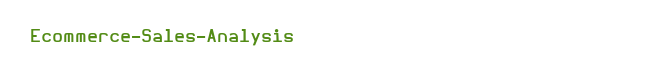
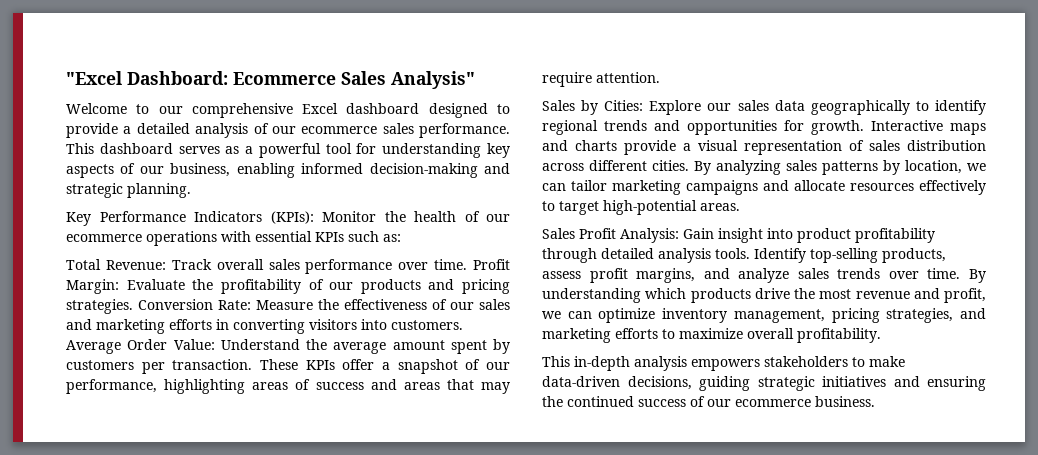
[30,29,294,46] Ecommerce-Sales-Analysis -> [66,71,475,89] [66,103,510,118] [66,123,510,138] [66,143,510,158] [66,163,510,178] [66,183,191,198] [66,211,510,226] [66,231,401,246] [66,259,510,274] [66,279,510,294] [66,299,510,314] [66,319,463,334] [66,339,510,354] [66,359,511,374] [66,379,510,394] [542,72,660,87] [542,100,986,115] [542,120,986,135] [542,140,986,155] [542,160,986,175] [542,180,986,195] [542,200,740,215] [542,228,935,243] [542,248,946,263] [542,268,986,283] [542,288,986,303] [542,308,986,323] [542,328,881,343] [542,356,905,371] [542,376,986,391] [542,396,875,407] "Excel Dashboard: Ecommerce Sales Analysis" // Welcome to our comprehensive Excel dashboard designed to provide a detailed analysis of our ecommerce sales performance. This dashboard serves as a powerful tool for understanding key aspects of our business, enabling informed decision-making and strategic planning. // Key Performance Indicators (KPIs): Monitor the health of our ecommerce operations with essential KPIs such as: // Total Revenue: Track overall sales performance over time. Profit Margin: Evaluate the profitability of our products and pricing strategies. Conversion Rate: Measure the effectiveness of our sales and marketing efforts in converting visitors into customers. Average Order Value: Understand the average amount spent by customers per transaction. These KPIs offer a snapshot of our performance, highlighting areas of success and areas that may require attention. // Sales by Cities: Explore our sales data geographically to identify regional trends and opportunities for growth. Interactive maps and charts provide a visual representation of sales distribution across different cities. By analyzing sales patterns by location, we can tailor marketing campaigns and allocate resources effectively to target high-potential areas. // Sales Profit Analysis: Gain insight into product profitability through detailed analysis tools. Identify top-selling products, assess profit margins, and analyze sales trends over time. By understanding which products drive the most revenue and profit, we can optimize inventory management, pricing strategies, and marketing efforts to maximize overall profitability. // This in-depth analysis empowers stakeholders to make data-driven decisions, guiding strategic initiatives and ensuring the continued success of our ecommerce business.

